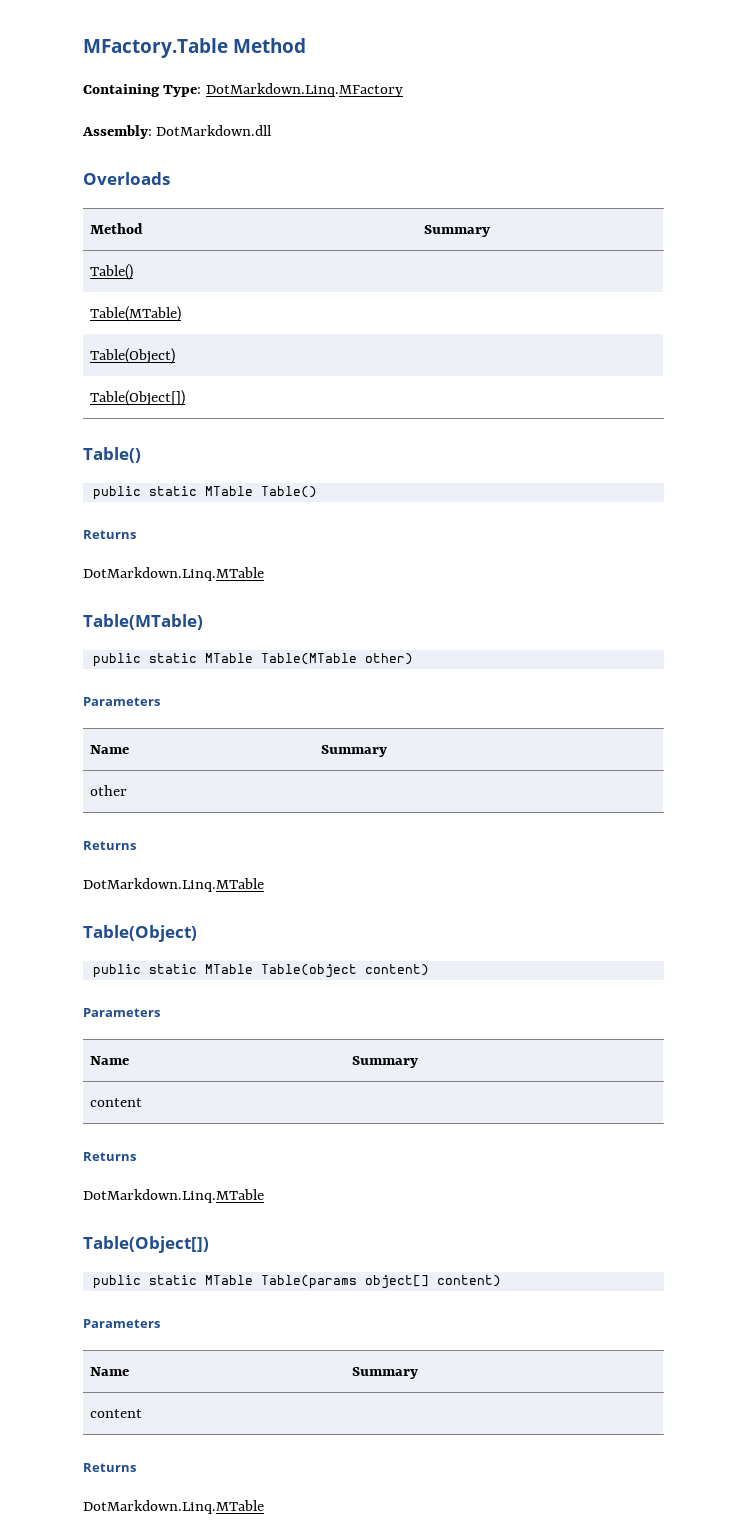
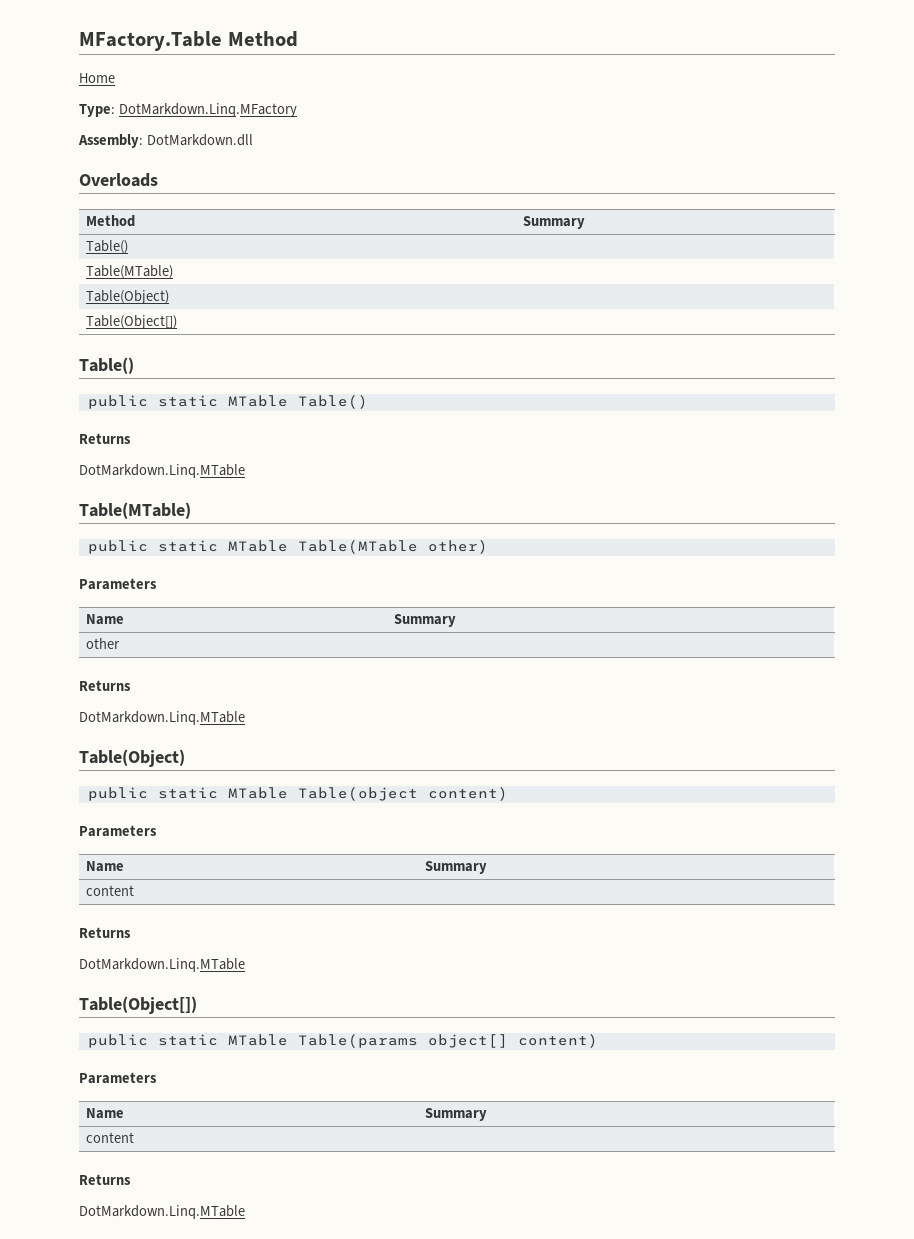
[83,84,160,97] Containing -> [79,73,115,83] Home //

